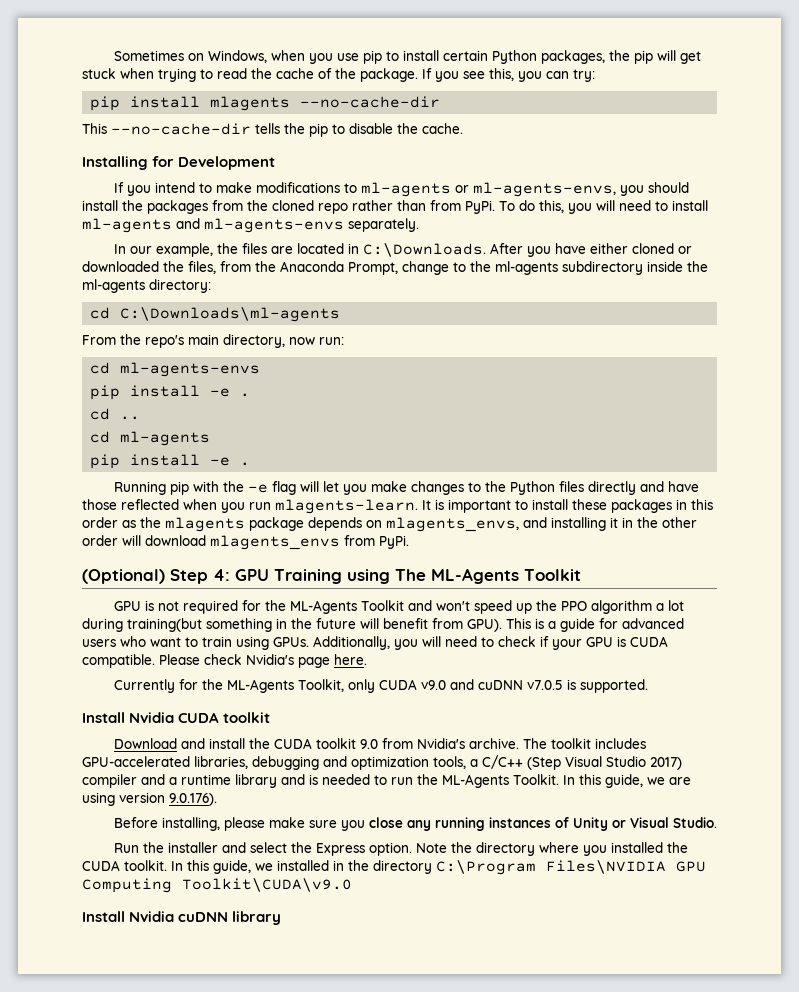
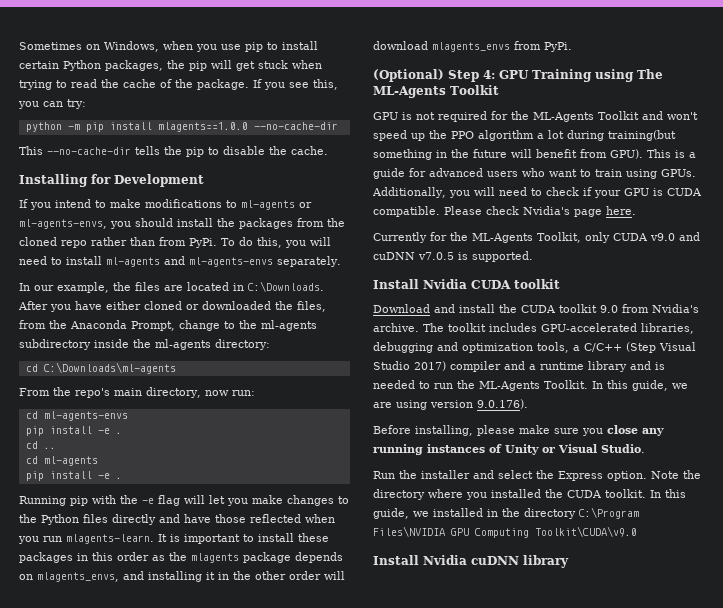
[90,96,291,111] pip install mlagents -> [25,122,248,132] python -m pip install mlagents==1.0.0

